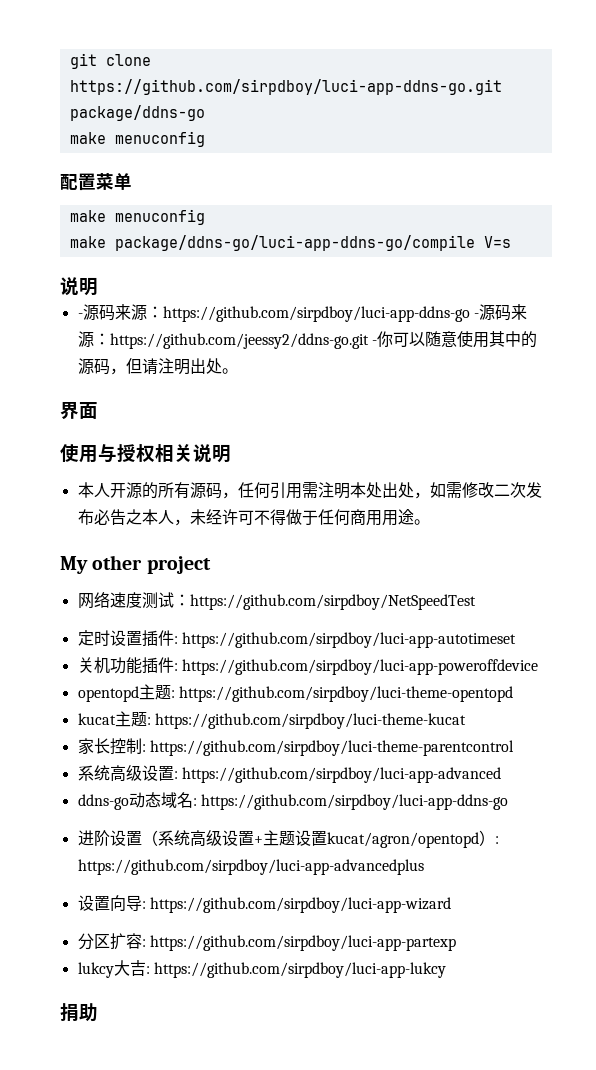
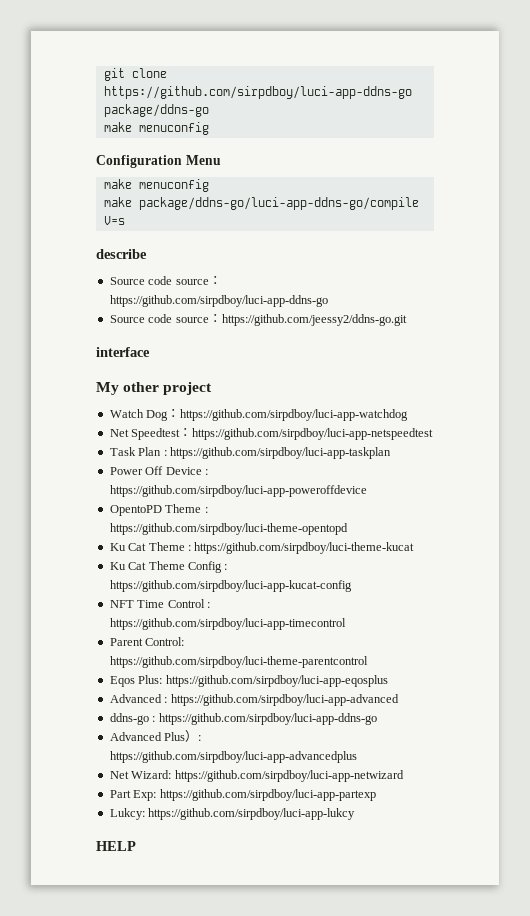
[69,79,502,95] https://github.com/sirpdboy/luci-app-ddns-go.git -> [103,86,412,99] https://github.com/sirpdboy/luci-app-ddns-go
[60,173,132,191] 配置菜单 -> [96,155,221,168] Configuration Menu
[60,277,98,296] [77,304,527,322] [77,331,94,348] 说明 // -源码来源：https://github.com/sirpdboy/luci-app-ddns-go -源码来源 -> [96,249,147,259] [109,276,222,285] [109,295,328,307] [109,314,209,323] describe // Source code source：https://github.com/sirpdboy/luci-app-ddns-go // Source code source
[371,331,537,348] [77,358,238,375] [60,402,98,420] [60,444,231,463] [77,482,542,499] [77,509,430,526] [60,555,211,574] [77,591,476,610] [77,630,516,648] [77,657,174,674] -你可以随意使用其中的源码，但请注明出处。 // 界面 // 使用与授权相关说明 // 本人开源的所有源码，任何引用需注明本处出处，如需修改二次发布必告之本人，未经许可不得做于任何商用用途。 // My other project // 网络速度测试：https://github.com/sirpdboy/NetSpeedTest // 定时设置插件: https://github.com/sirpdboy/luci-app-autotimeset // 关机功能插件 -> [96,347,150,357] [96,382,213,395] [109,409,409,421] [109,428,434,440] [109,447,391,459] [109,466,202,475] // interface // My other project // Watch Dog：https://github.com/sirpdboy/luci-app-watchdog // Net Speedtest：https://github.com/sirpdboy/luci-app-netspeedtest // Task Plan : https://github.com/sirpdboy/luci-app-taskplan // Power Off Device
[77,684,171,702] opentopd主题 -> [109,504,202,516] OpentoPD Theme
[77,711,147,727] kucat主题 -> [109,542,185,551] Ku Cat Theme
[77,738,514,756] [77,765,174,782] 家长控制: https://github.com/sirpdboy/luci-theme-parentcontrol // 系统高级设置 -> [109,561,228,573] [109,580,352,592] [109,599,210,608] [109,618,346,630] [109,637,185,646] [109,656,368,668] [109,675,388,687] [109,694,162,703] Ku Cat Theme Config : https://github.com/sirpdboy/luci-app-kucat-config // NFT Time Control : https://github.com/sirpdboy/luci-app-timecontrol // Parent Control: https://github.com/sirpdboy/luci-theme-parentcontrol // Eqos Plus: https://github.com/sirpdboy/luci-app-eqosplus // Advanced
[128,792,508,810] [77,830,499,848] [77,859,424,875] [77,895,451,913] [77,933,456,951] [77,960,150,978] 动态域名: https://github.com/sirpdboy/luci-app-ddns-go // 进阶设置（系统高级设置+主题设置kucat/agron/opentopd）: https://github.com/sirpdboy/luci-app-advancedplus // 设置向导: https://github.com/sirpdboy/luci-app-wizard // 分区扩容: https://github.com/sirpdboy/luci-app-partexp // lukcy大吉: -> [152,713,377,725] [109,730,202,742] [109,751,357,763] [109,770,404,782] [109,789,376,801] [109,808,145,820] : https://github.com/sirpdboy/luci-app-ddns-go // Advanced Plus）: https://github.com/sirpdboy/luci-app-advancedplus // Net Wizard: https://github.com/sirpdboy/luci-app-netwizard // Part Exp: https://github.com/sirpdboy/luci-app-partexp // Lukcy:
[60,1003,98,1022] 捐助 -> [96,841,136,851] HELP

